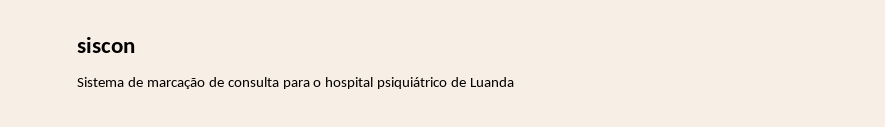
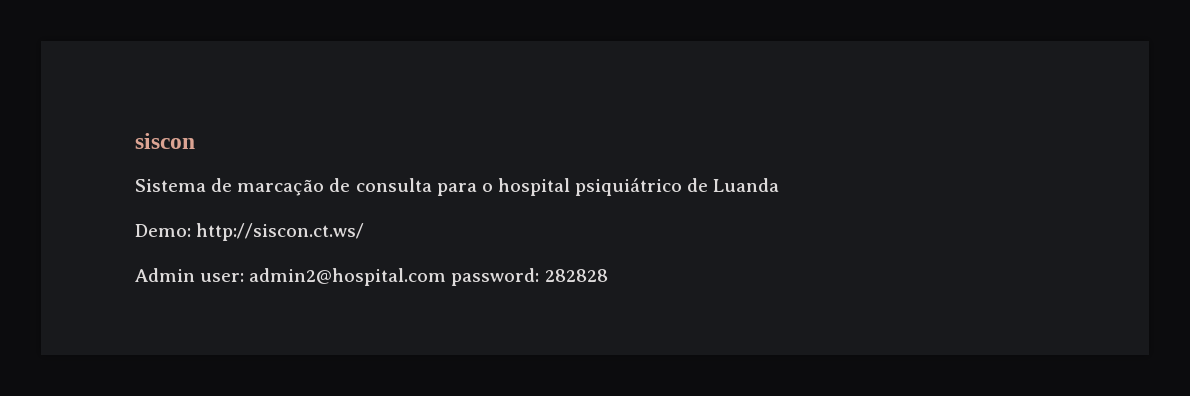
(515, 82) none -> [135,223,365,241] [135,268,608,286] // Demo: http://siscon.ct.ws/ // Admin user: admin2@hospital.com password: 282828

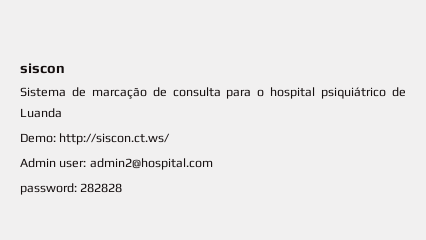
(447, 277) none -> (213, 164) //

